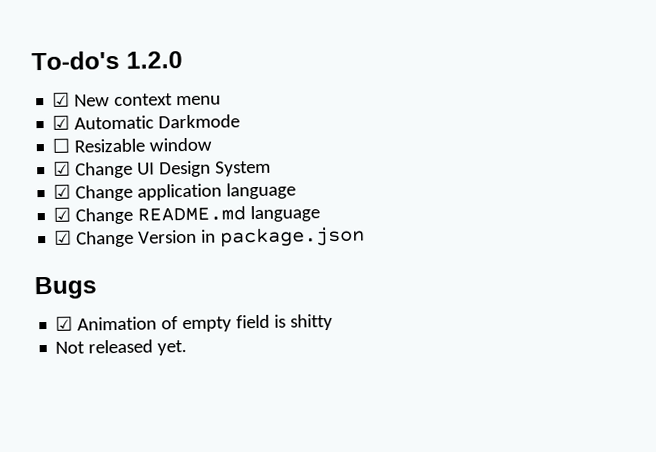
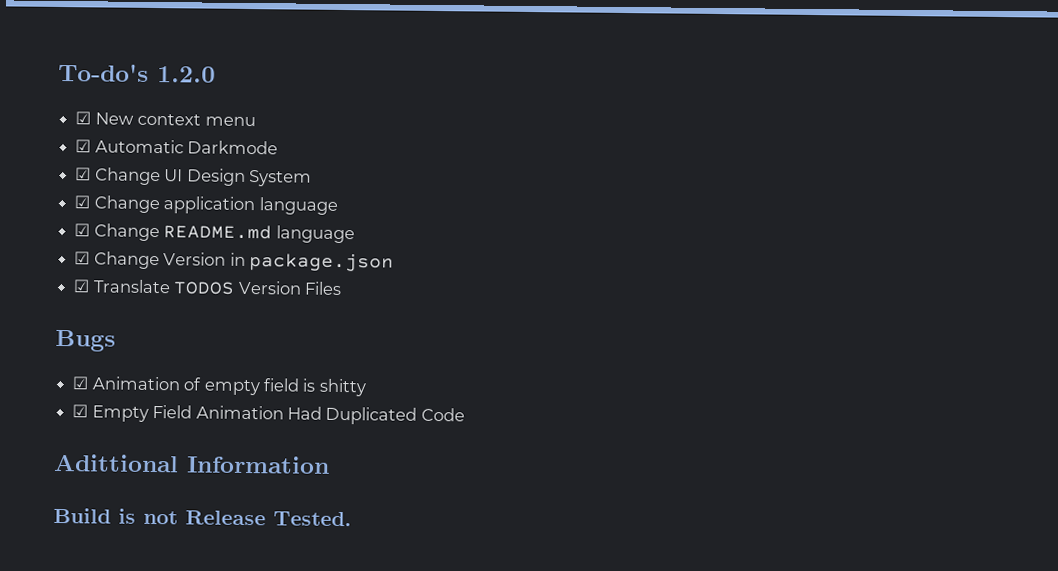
[52,137,213,153] // ☐ Resizable window -> (279, 147) none
(366, 237) none -> [73,279,342,295] // ☑ Translate TODOS Version Files
[55,339,188,356] Not released yet. -> [72,404,465,425] [53,453,330,474] [53,507,352,527] ☑ Empty Field Animation Had Duplicated Code // Adittional Information // Build is not Release Tested.

